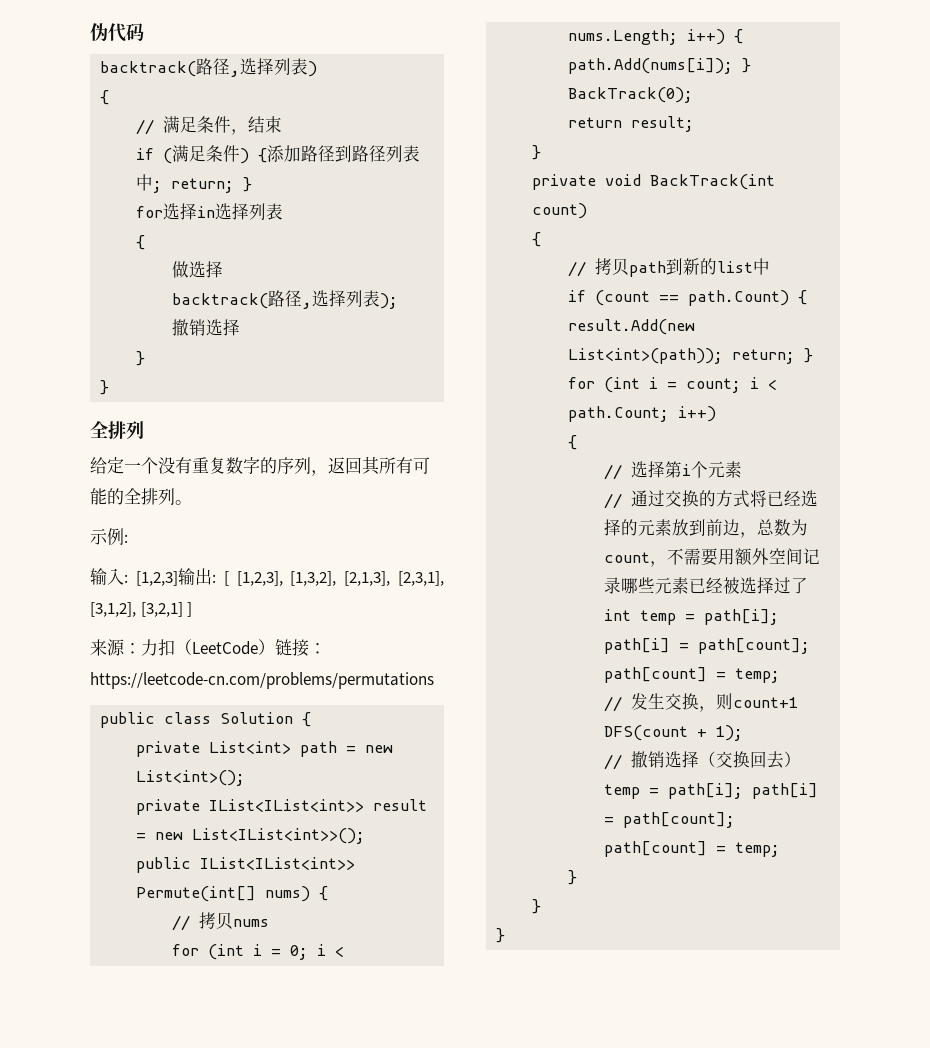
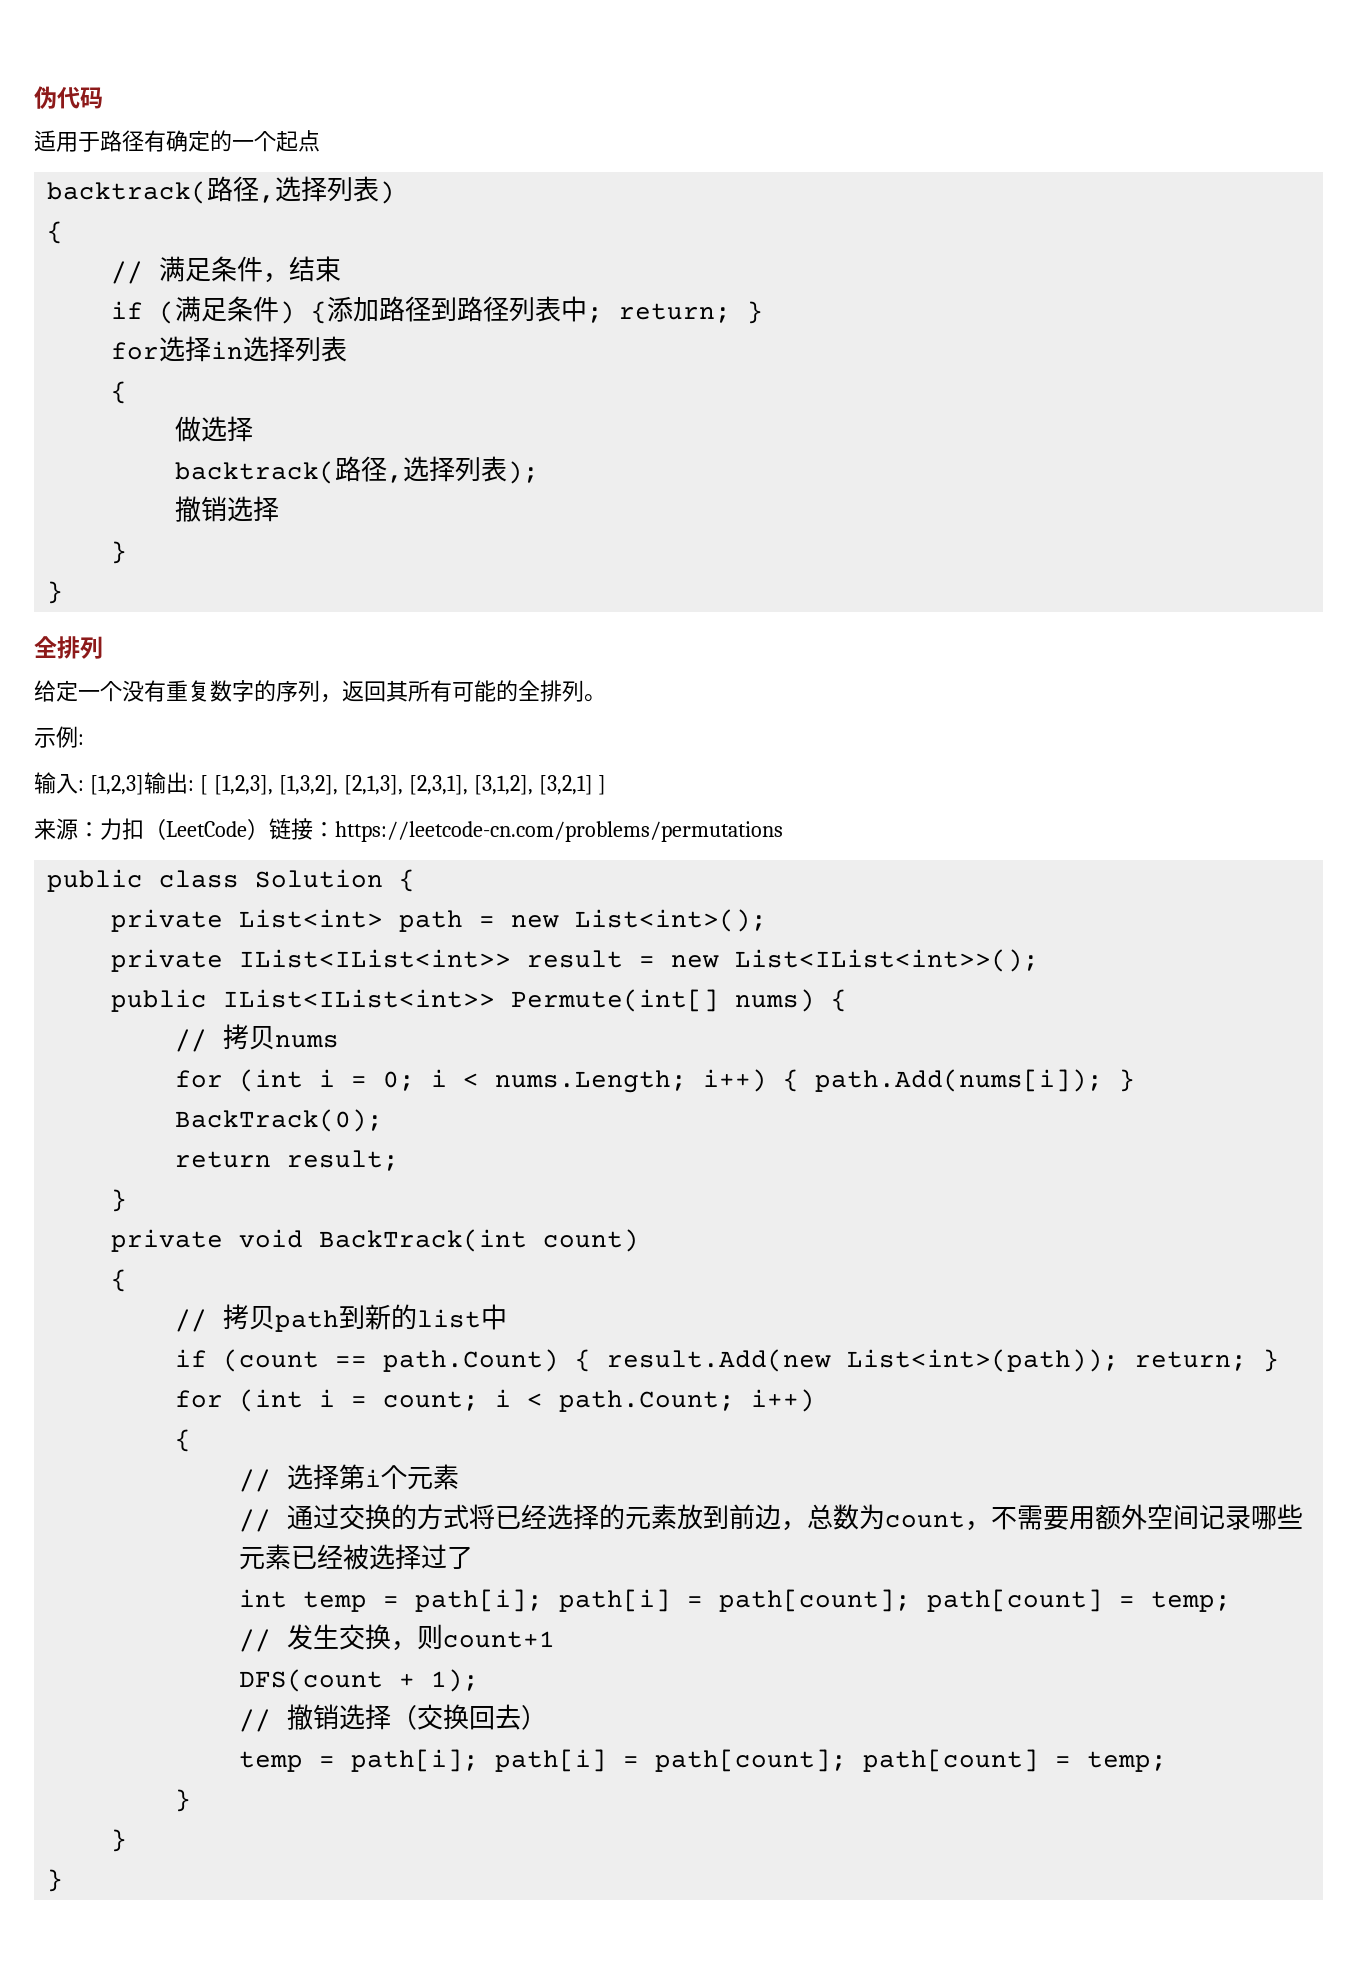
(144, 32) none -> [34,130,320,152] // 适用于路径有确定的一个起点

